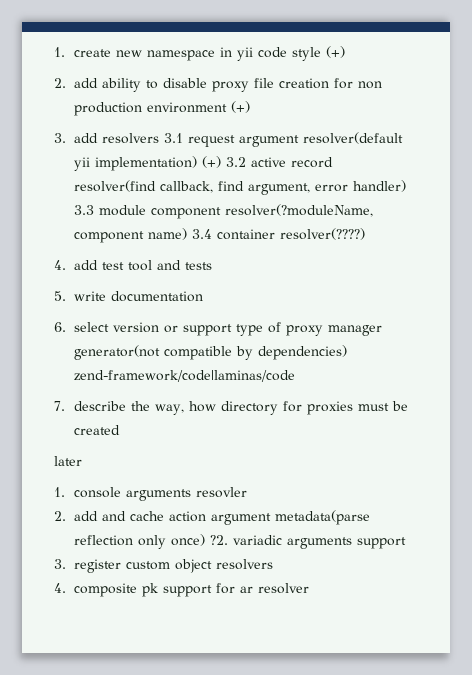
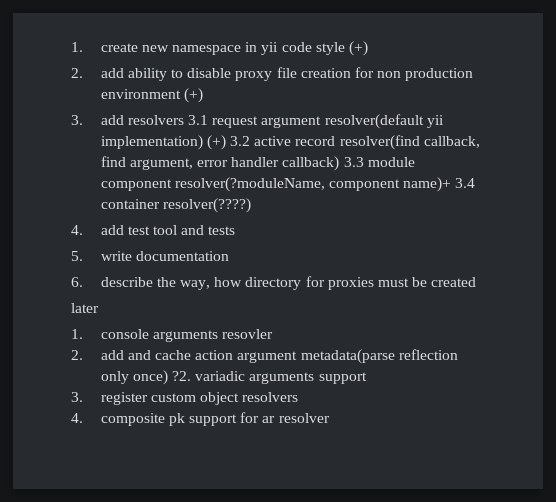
[353,180,407,192] handler) -> [231,156,340,171] handler callback)
[148,228,188,240] name) -> [403,177,452,192] name)+
[74,322,383,336] [74,345,348,360] [74,370,296,382] [54,401,65,411] select version or support type of proxy manager generator(not compatible by dependencies) zend-framework/code|laminas/code // 7. -> (83, 282) none

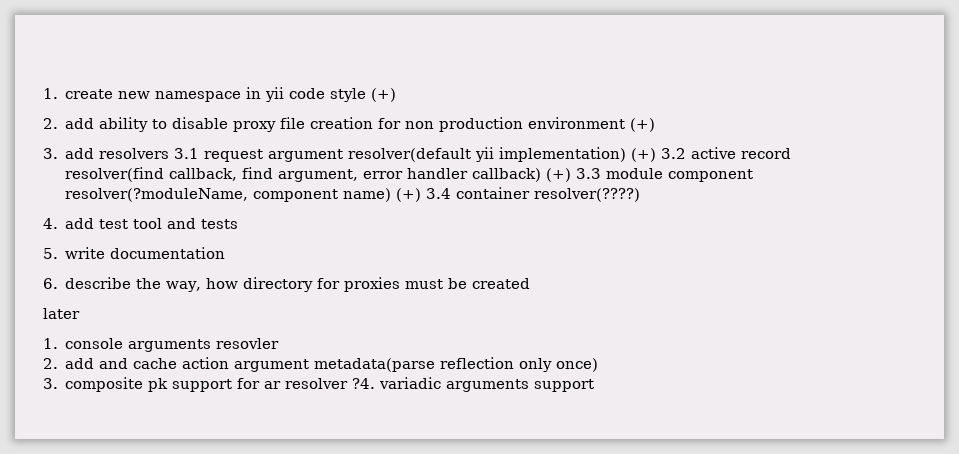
(340, 163) none -> [546,168,572,182] (+)
[403,177,452,192] name)+ -> [343,188,422,202] name) (+)
[172,371,367,384] [71,392,299,405] [71,413,83,423] ?2. variadic arguments support // 3. register custom object resolvers // 4. -> [43,378,58,389] // 3.
(330, 418) none -> [352,377,595,392] ?4. variadic arguments support

